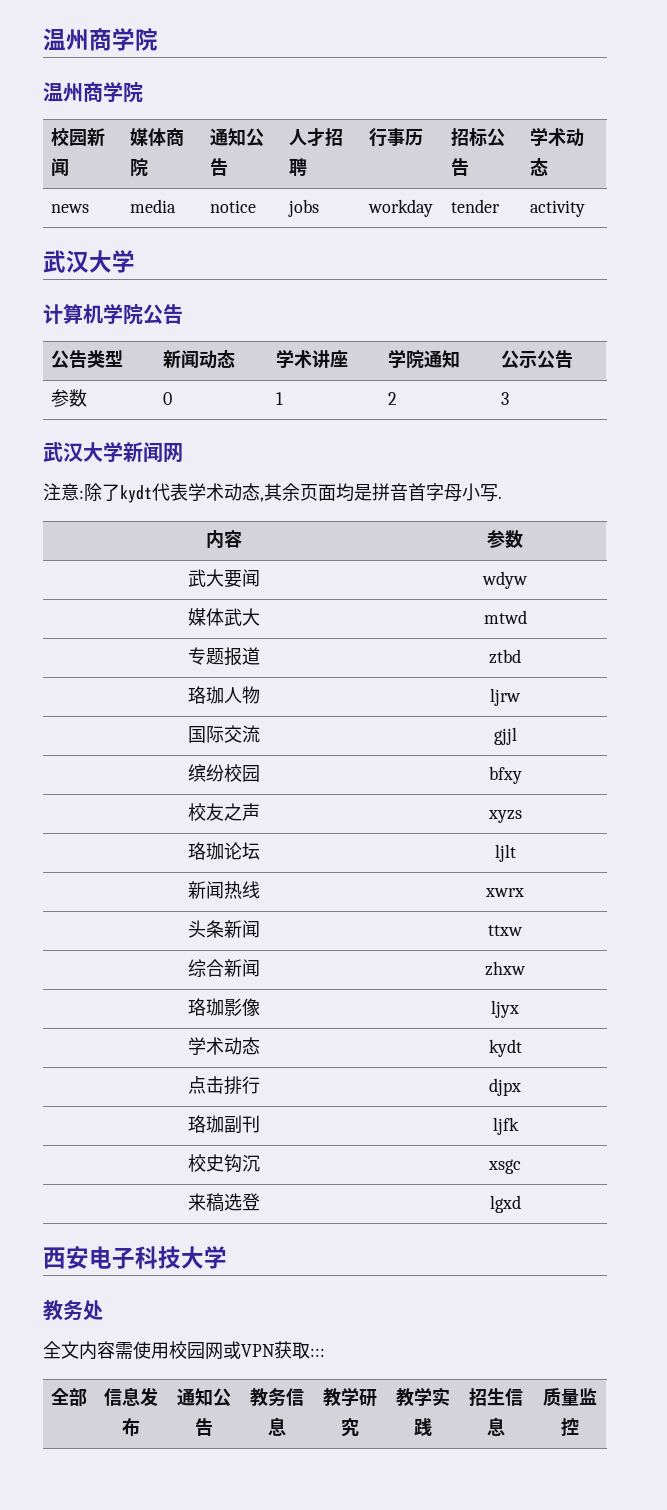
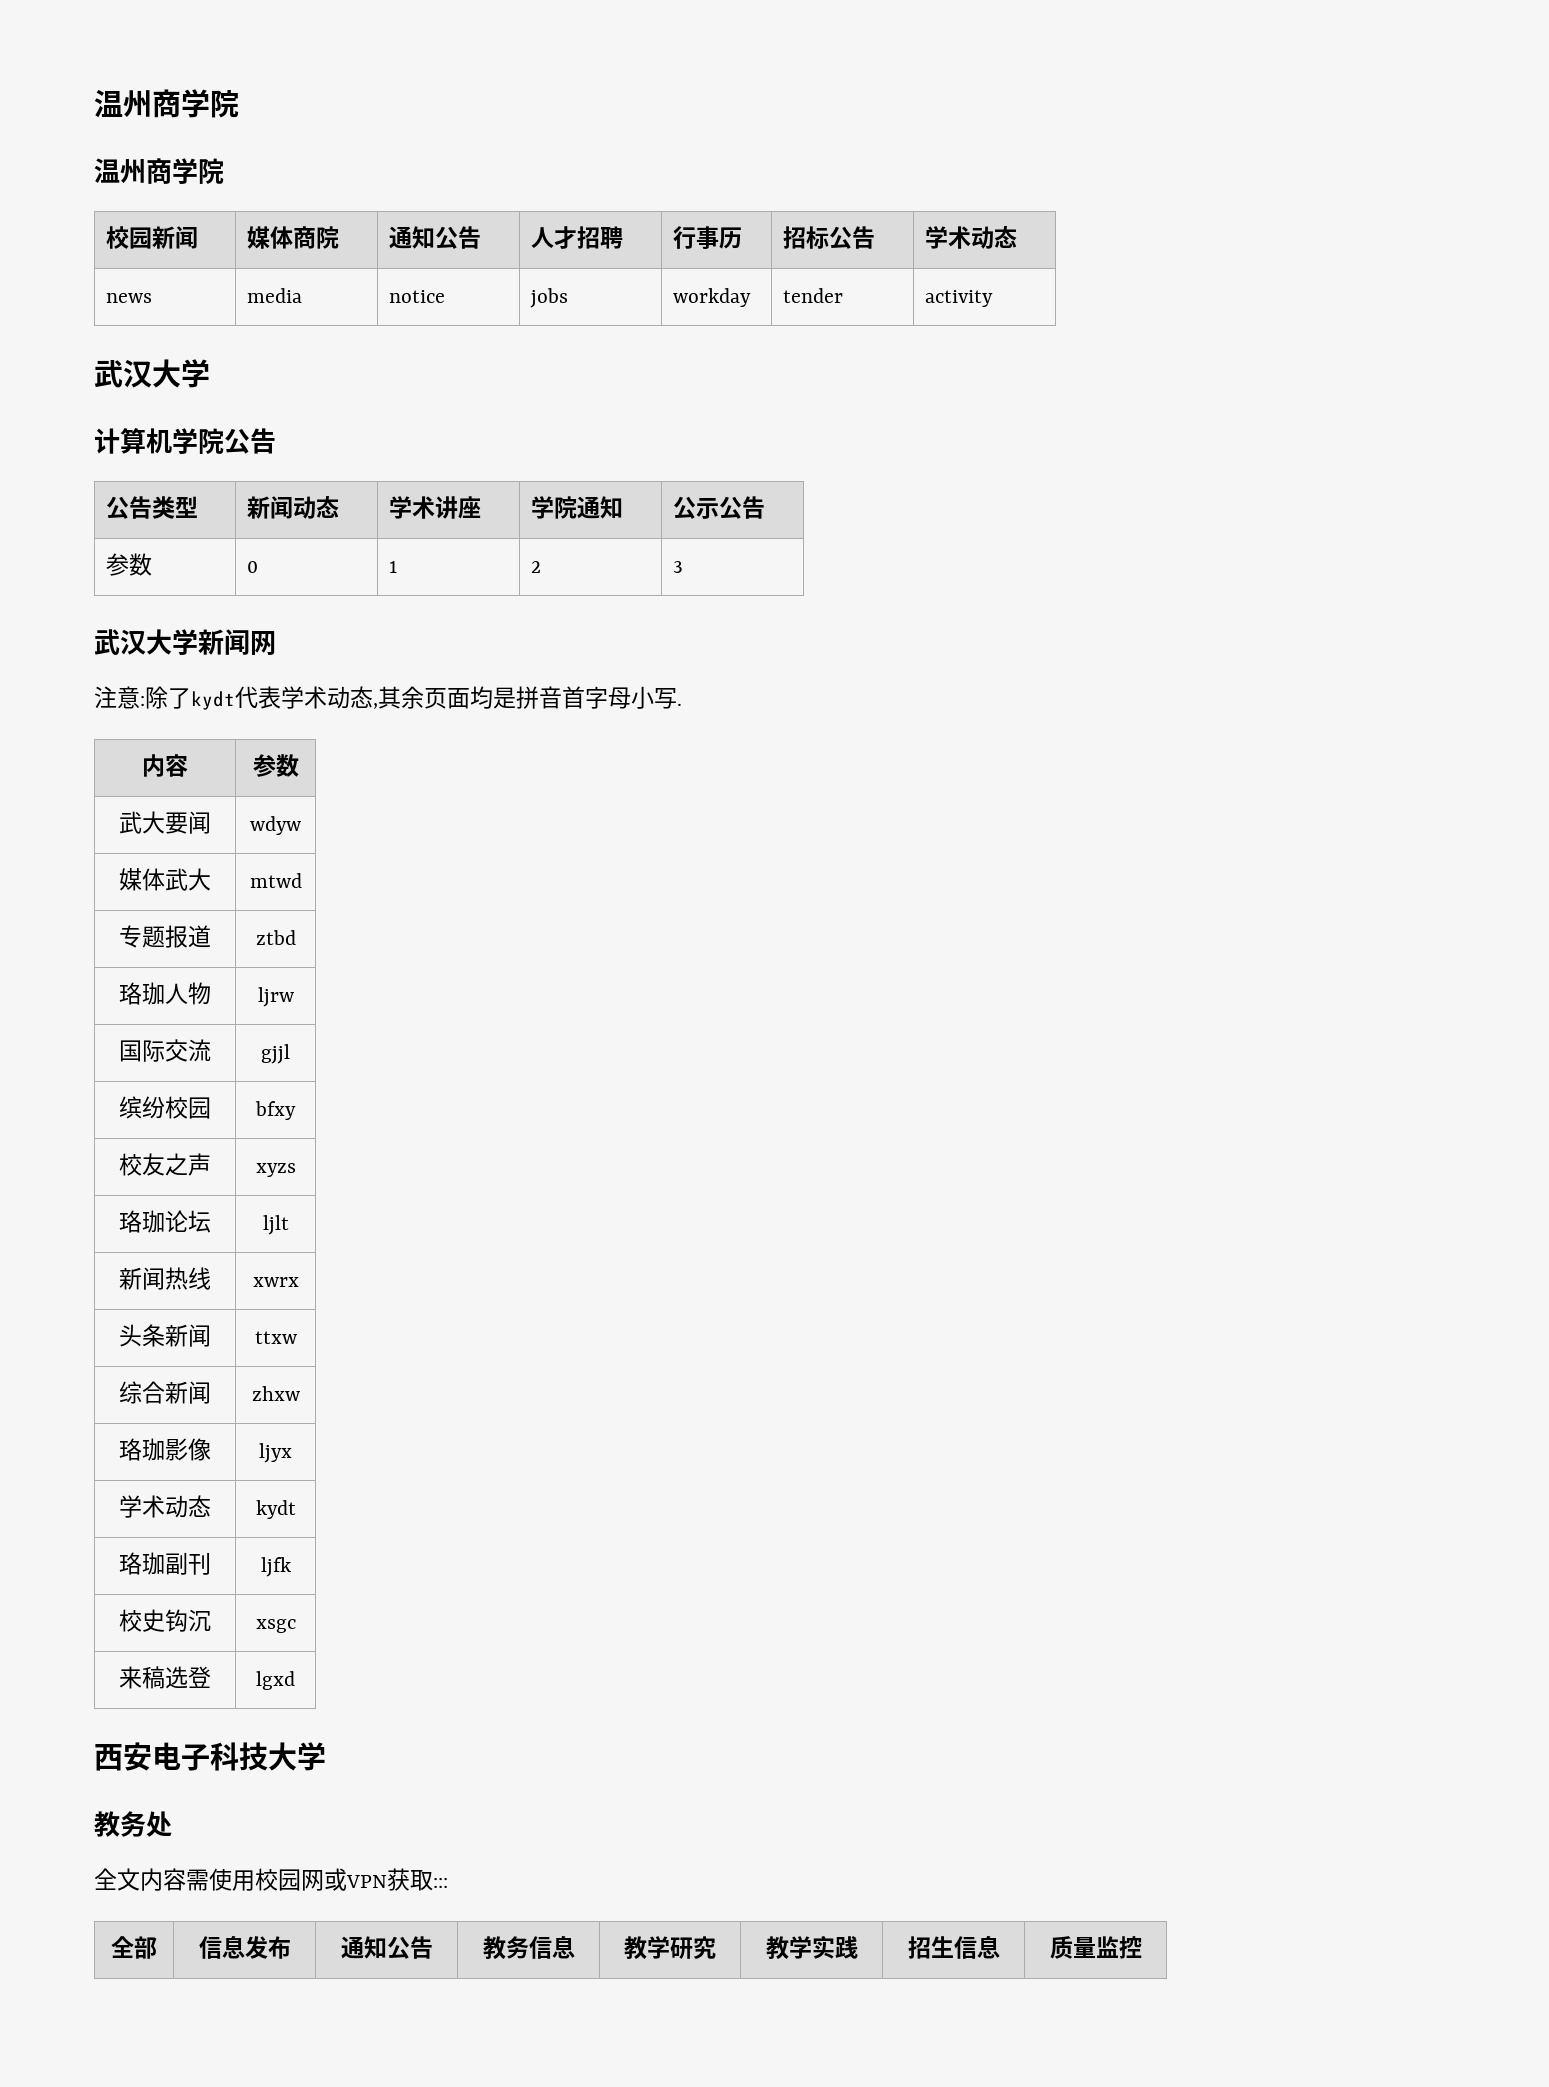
[187,1076,260,1095] [489,1078,521,1096] // 点击排行 | djpx -> (296, 1509) none

